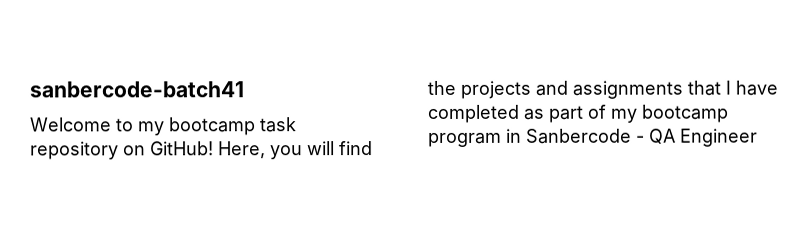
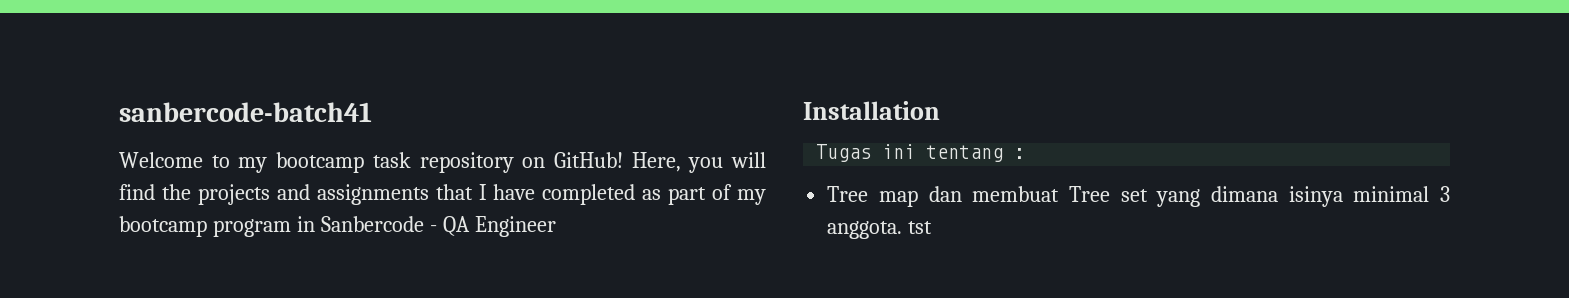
(758, 137) none -> [803,101,940,120] [816,144,1026,162] [827,186,1450,207] [827,221,933,239] // Installation // Tugas ini tentang : // Tree map dan membuat Tree set yang dimana isinya minimal 3 anggota. tst

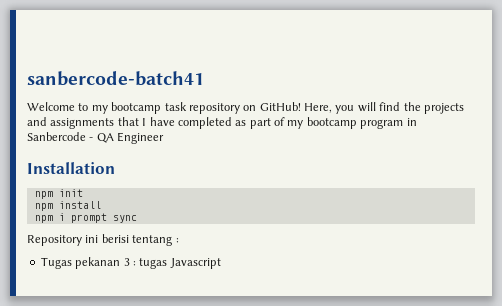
[816,144,1026,162] [827,186,1450,207] [827,221,933,239] Tugas ini tentang : // Tree map dan membuat Tree set yang dimana isinya minimal 3 anggota. tst -> [34,189,83,199] [34,201,101,211] [34,213,137,223] [27,234,179,246] [40,257,221,269] npm init // npm install // npm i prompt sync // Repository ini berisi tentang : // Tugas pekanan 3 : tugas Javascript

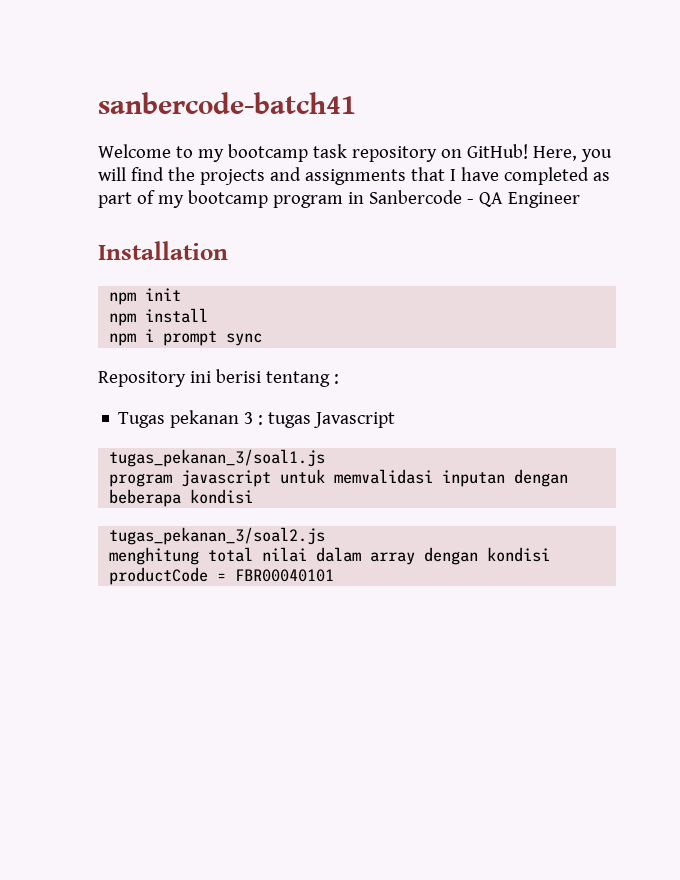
(221, 263) none -> [109,449,326,467] [109,469,569,487] [109,489,254,507] [109,527,326,545] [109,547,551,565] [109,567,335,585] // tugas_pekanan_3/soal1.js // program javascript untuk memvalidasi inputan dengan beberapa kondisi // tugas_pekanan_3/soal2.js // menghitung total nilai dalam array dengan kondisi productCode = FBR00040101

